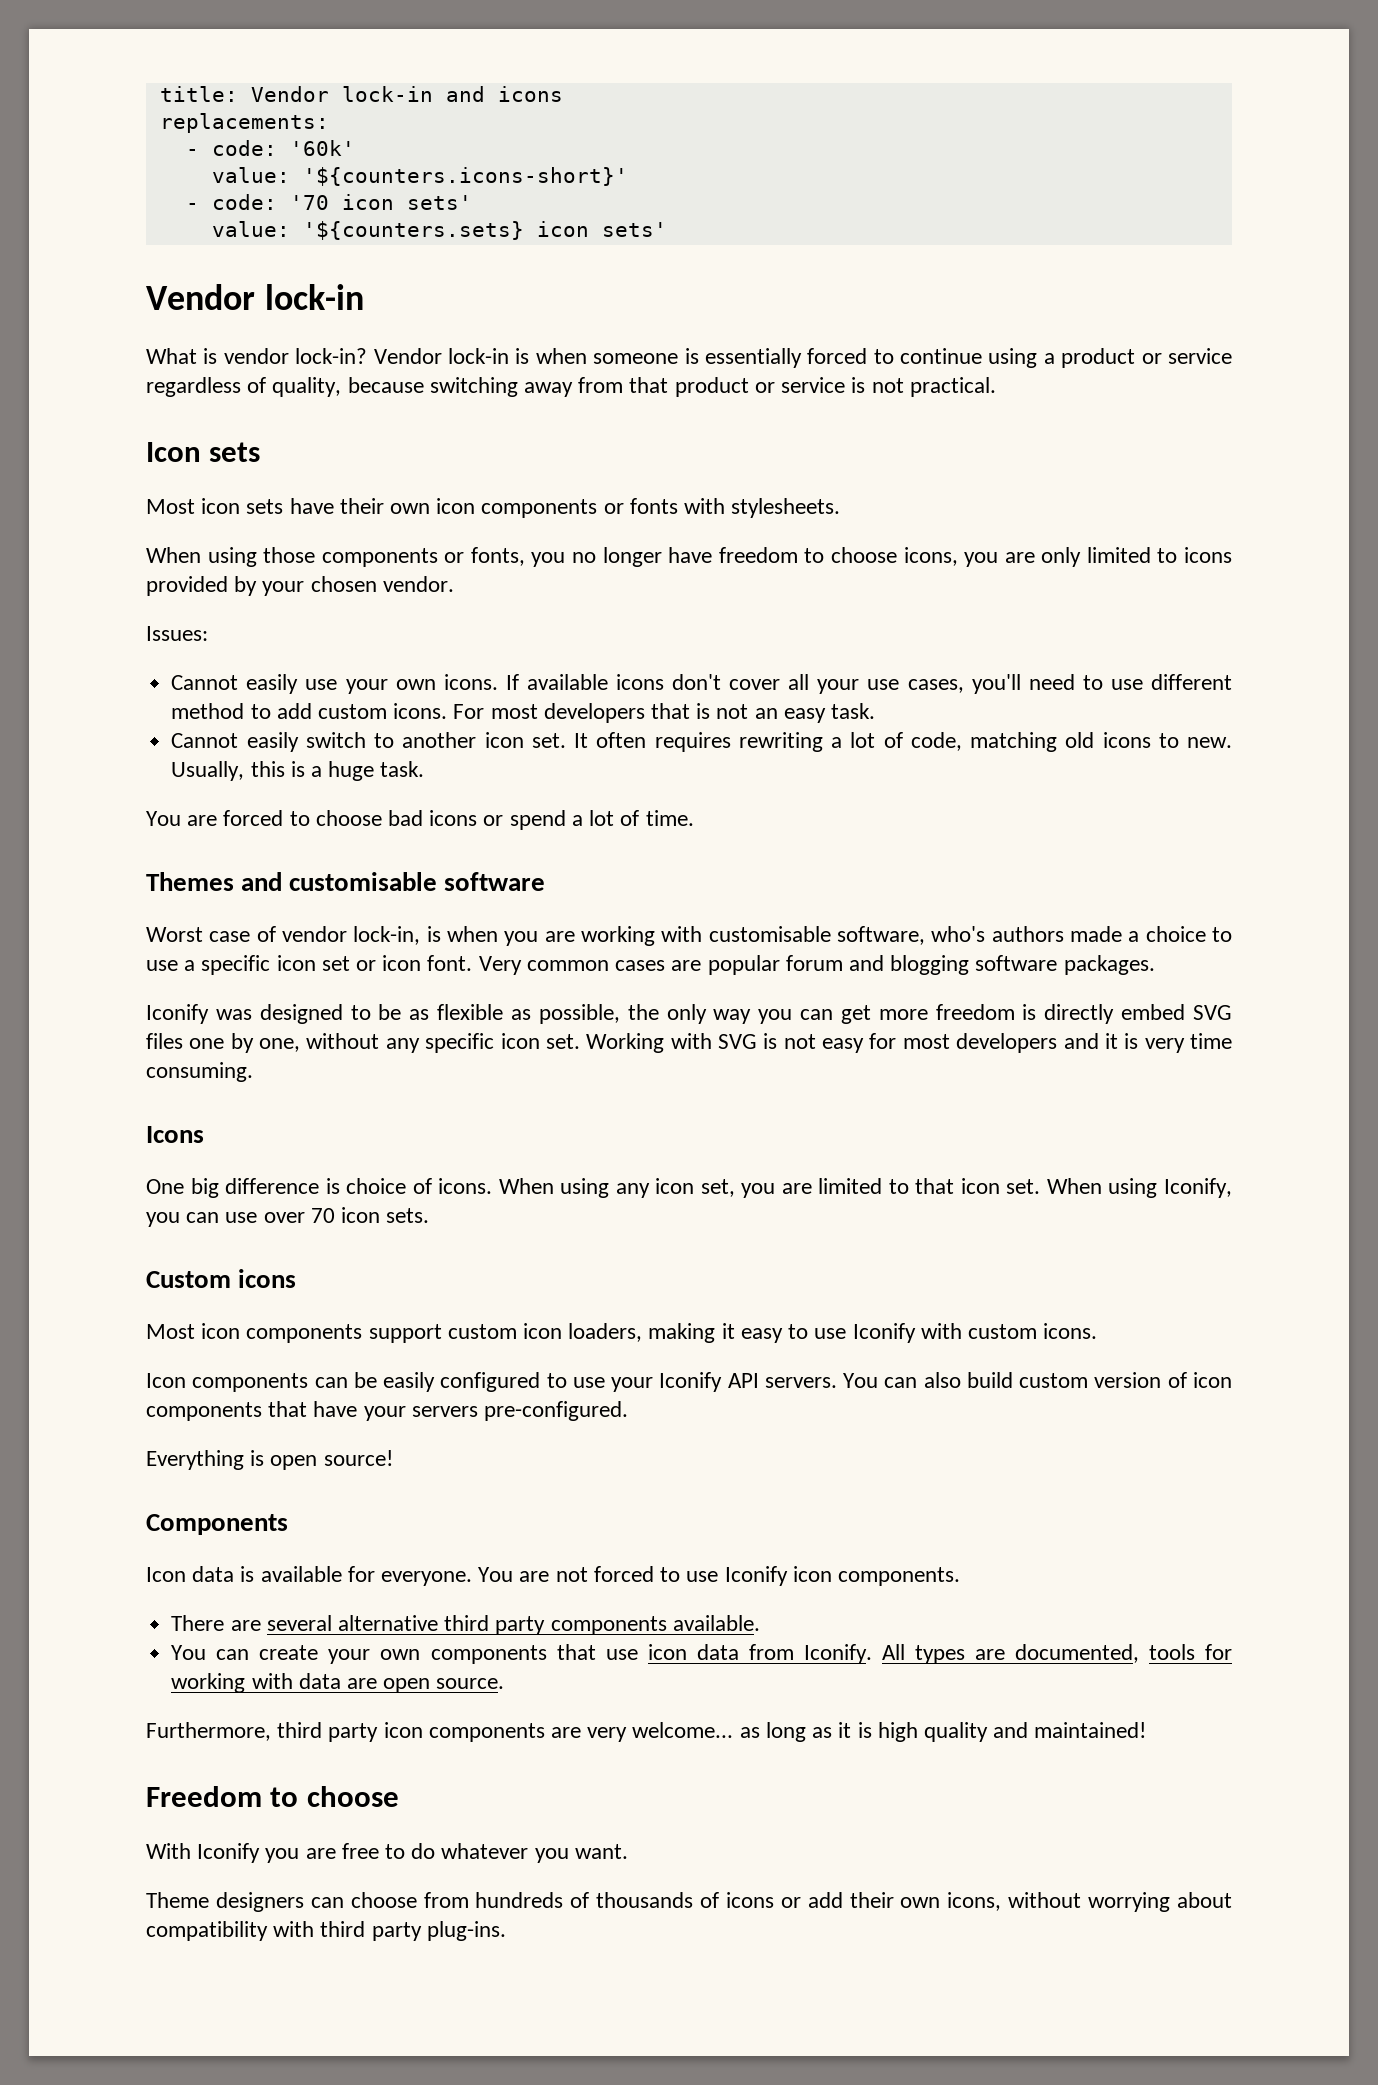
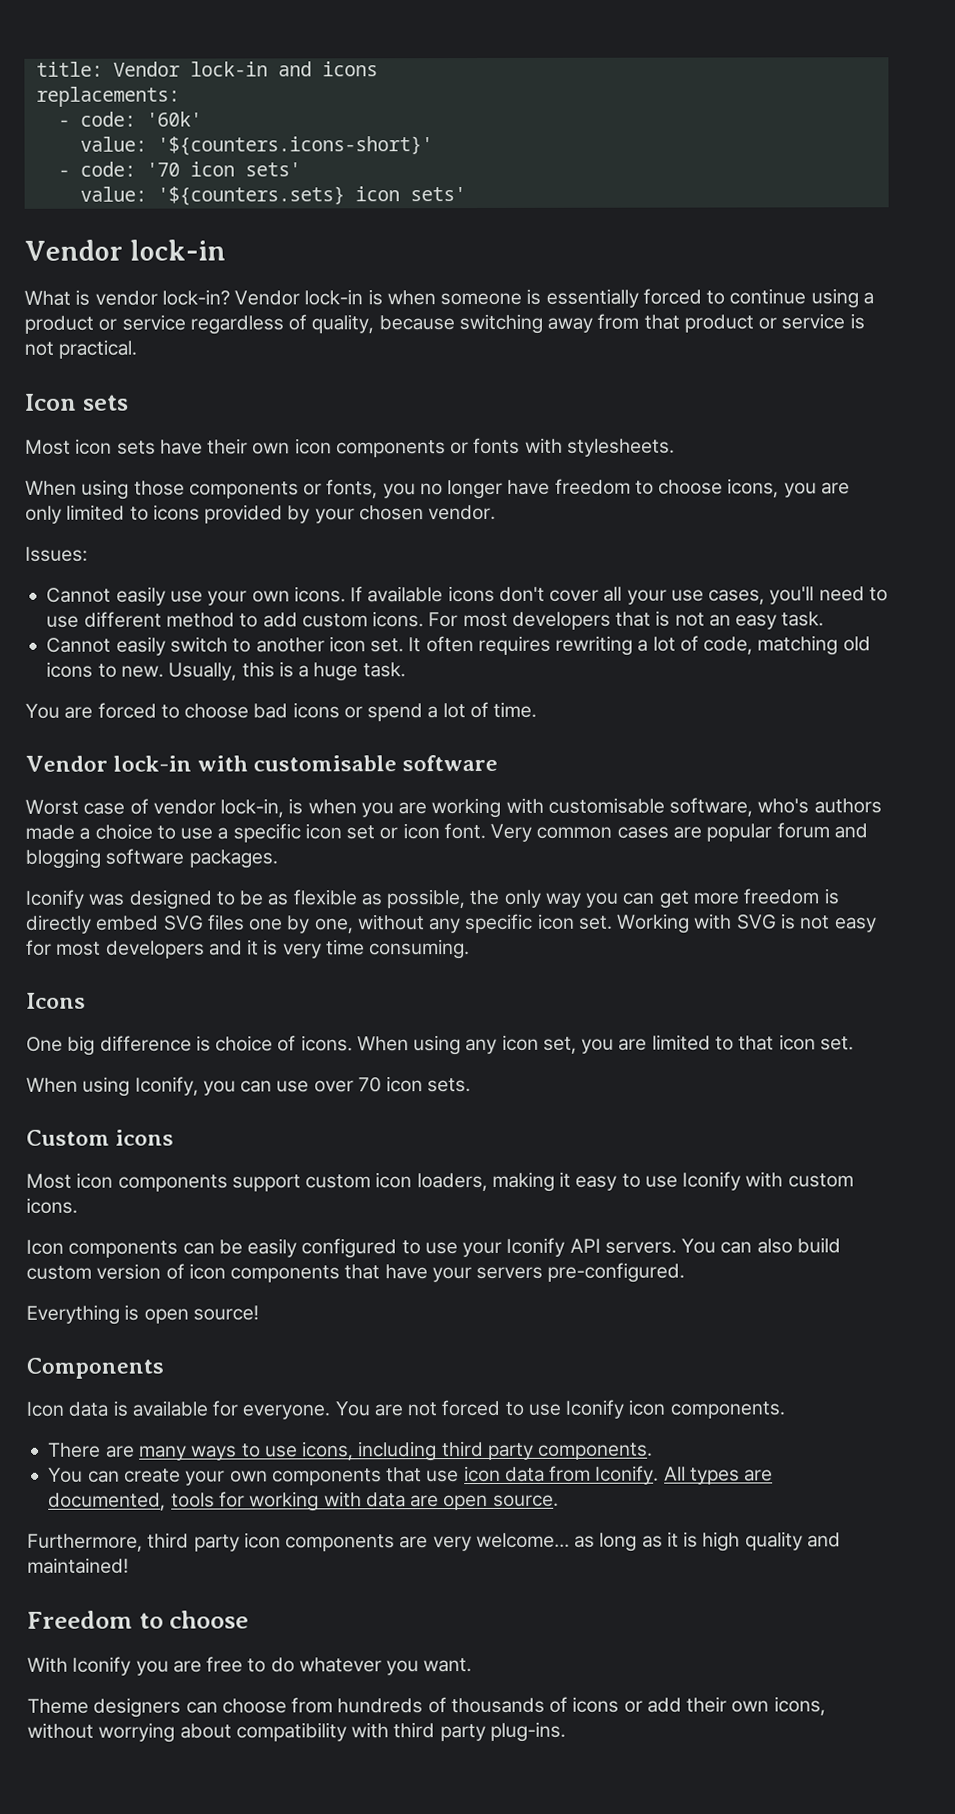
[146,872,283,891] Themes and -> [25,755,249,772] Vendor lock-in with
(1041, 1186) none -> (854, 1043) //
[266,1615,760,1635] several alternative third party components available. -> [138,1440,654,1462] many ways to use icons, including third party components.

